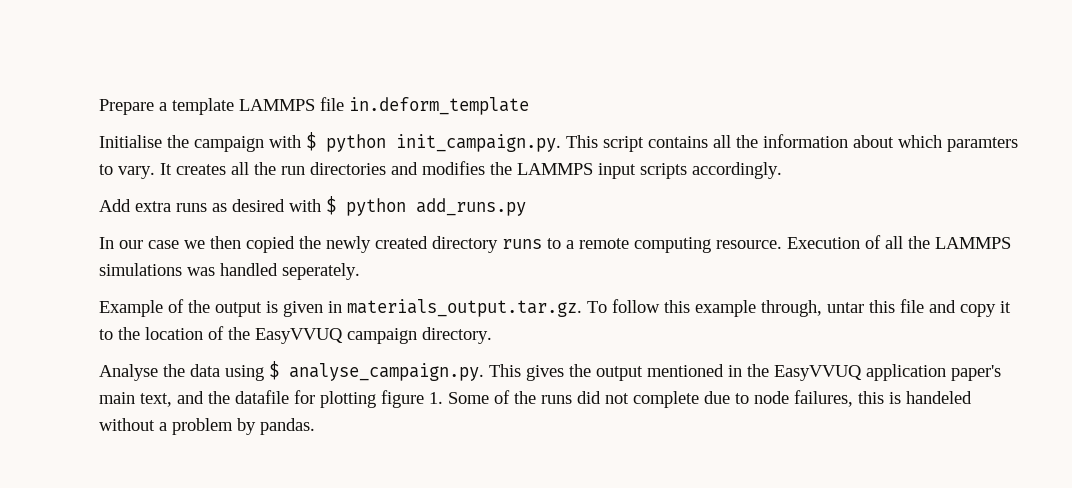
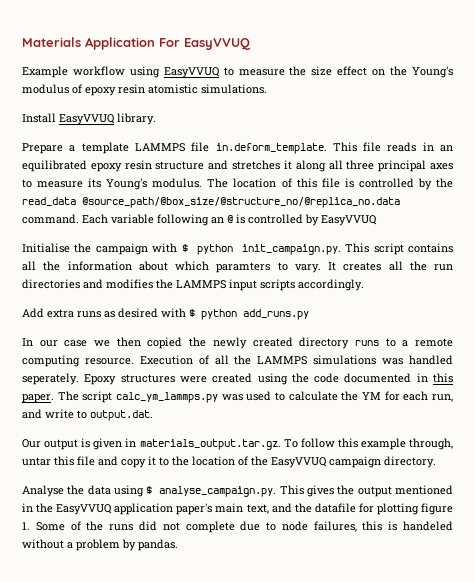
(99, 107) none -> [22,37,251,50] [22,66,454,78] [22,84,267,96] [22,113,156,125] Materials Application For EasyVVUQ // Example workflow using EasyVVUQ to measure the size effect on the Young's modulus of epoxy resin atomistic simulations. // Install EasyVVUQ library. //
[349,97,529,115] in.deform_template -> [215,142,454,154] [22,160,453,172] [22,178,454,190] [22,197,400,208] [22,214,377,226] in.deform_template. This file reads in an equilibrated epoxy resin structure and stretches it along all three principal axes to measure its Young's modulus. The location of this file is controlled by the read_data @source_path/@box_size/@structure_no/@replica_no.data command. Each variable following an @ is controlled by EasyVVUQ
[99,299,210,317] // Example of the -> [84,373,454,385] [22,391,454,403] [22,409,153,421] [22,439,41,448] Epoxy structures were created using the code documented in this paper. The script calc_ym_lammps.py was used to calculate the YM for each run, and write to output.dat. // Our

